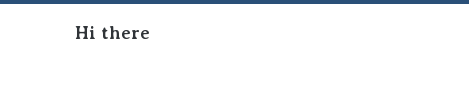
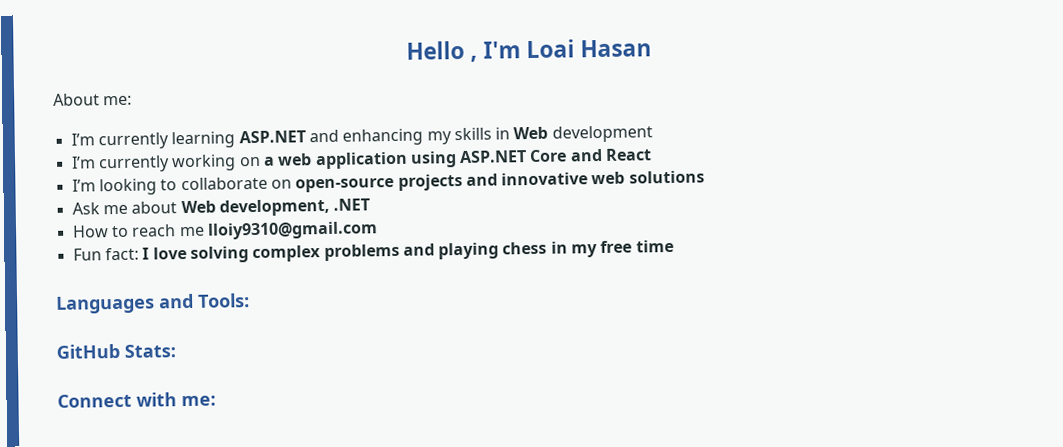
[75,26,150,39] Hi there -> [406,39,652,62] [53,93,133,106] [70,125,653,150] [70,148,653,173] [71,170,705,196] [71,198,371,217] [71,221,378,240] [72,239,674,263] [56,293,250,314] [56,343,176,359] [57,392,216,408] Hello , I'm Loai Hasan // About me: // I’m currently learning ASP.NET and enhancing my skills in Web development // I’m currently working on a web application using ASP.NET Core and React // I’m looking to collaborate on open-source projects and innovative web solutions // Ask me about Web development, .NET // How to reach me lloiy9310@gmail.com // Fun fact: I love solving complex problems and playing chess in my free time // Languages and Tools: // GitHub Stats: // Connect with me:

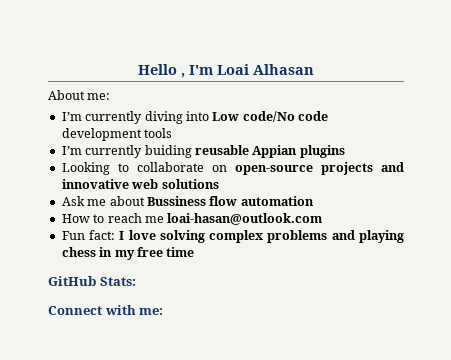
[579,39,652,58] Hasan -> [253,64,314,75] Alhasan
[171,126,549,149] learning ASP.NET and enhancing my skills in Web -> [144,111,328,124] diving into Low code/No code
[70,148,653,173] [71,178,157,196] // I’m currently working on a web application using ASP.NET Core and React // I’m looking -> [144,128,173,138] [61,145,345,158] [61,162,110,175] tools // I’m currently buiding reusable Appian plugins // Looking
[180,198,371,217] Web development, .NET -> [146,196,314,206] Bussiness flow automation
[206,221,378,240] lloiy9310@gmail.com -> [167,213,323,225] loai-hasan@outlook.com
[56,293,250,314] // Languages and Tools: -> (195, 252) none

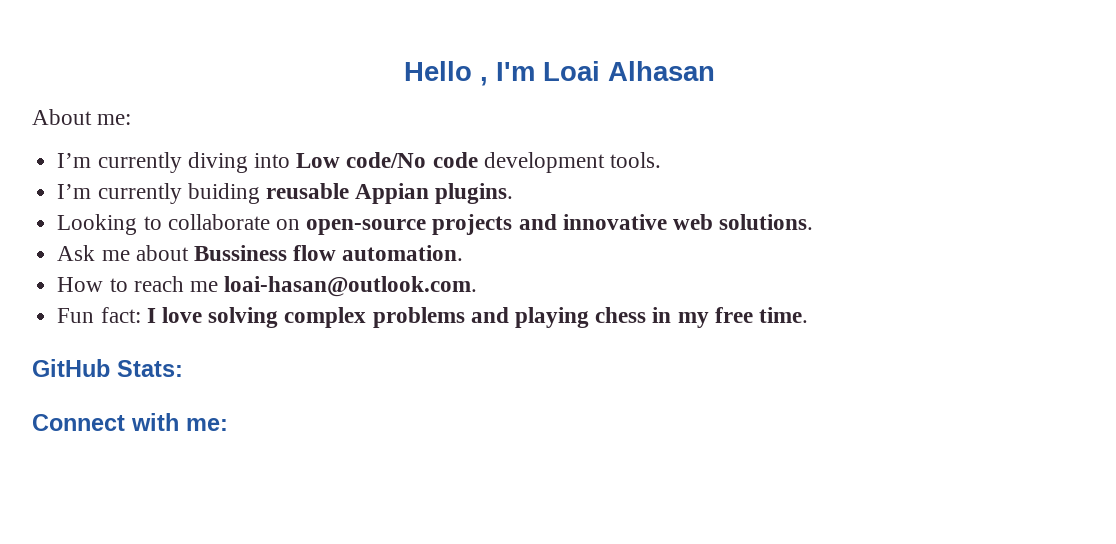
[144,128,173,138] tools -> [609,152,661,168] tools.
[299,145,345,158] plugins -> [435,183,514,204] plugins.
[161,179,219,189] solutions -> [719,214,814,230] solutions.
[240,196,314,206] automation -> [342,245,464,261] automation.
[167,213,323,225] loai-hasan@outlook.com -> [224,276,478,297] loai-hasan@outlook.com.
[166,247,195,257] time -> [759,307,809,323] time.

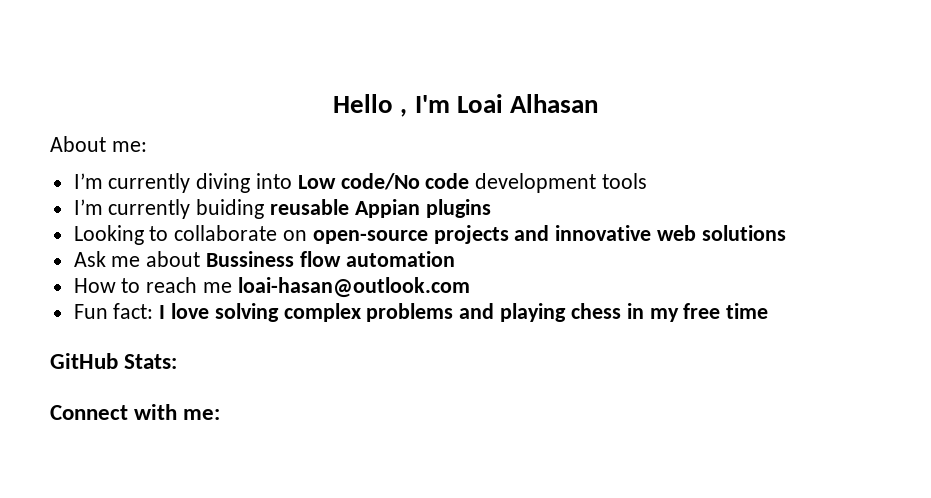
[609,152,661,168] tools. -> [602,173,648,189] tools
[435,183,514,204] plugins. -> [425,199,491,218] plugins
[719,214,814,230] solutions. -> [701,225,786,241] solutions
[342,245,464,261] automation. -> [345,251,455,267] automation
[224,276,478,297] loai-hasan@outlook.com. -> [237,277,470,298] loai-hasan@outlook.com
[759,307,809,323] time. -> [726,303,769,319] time

